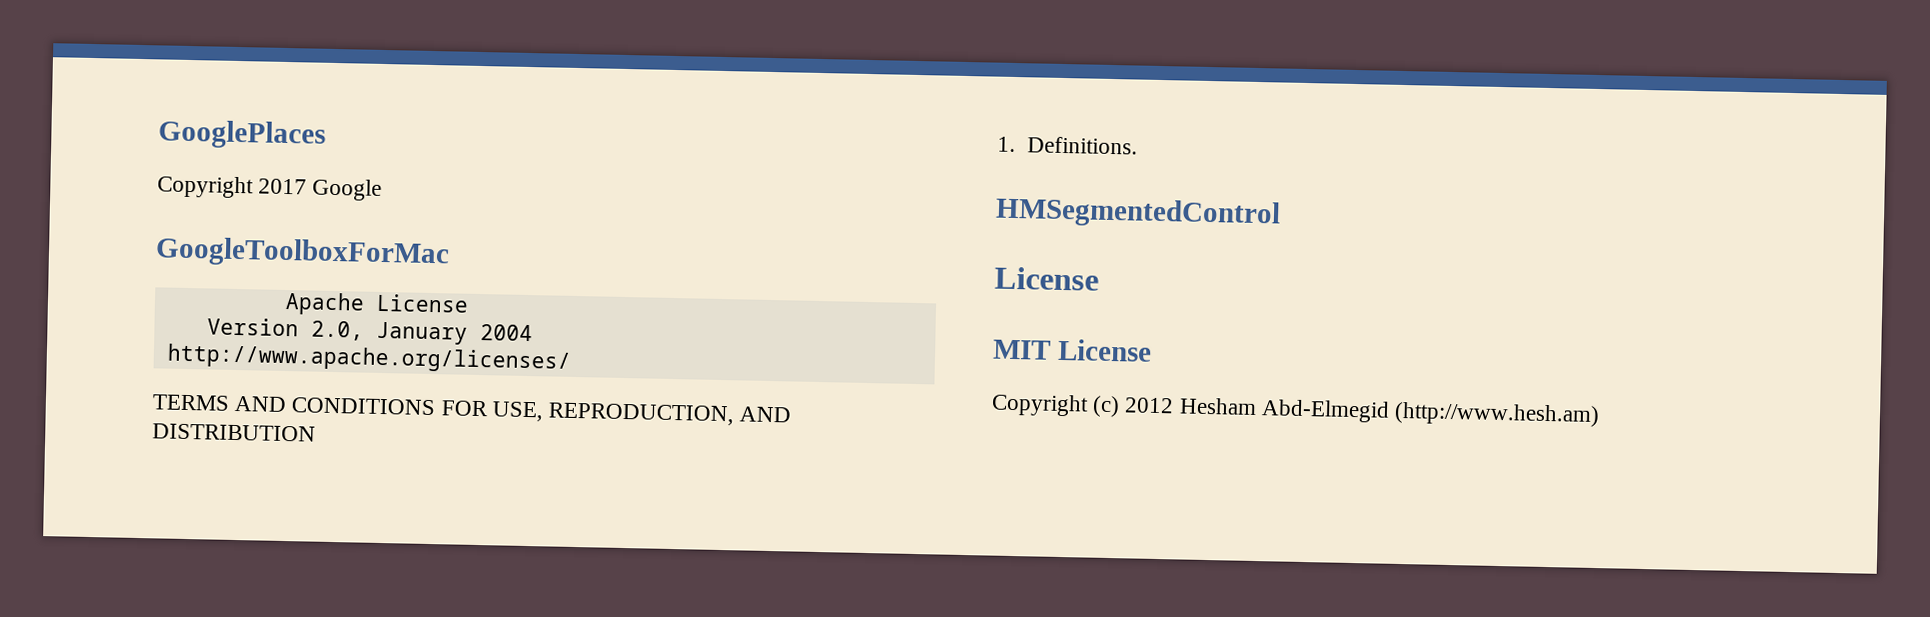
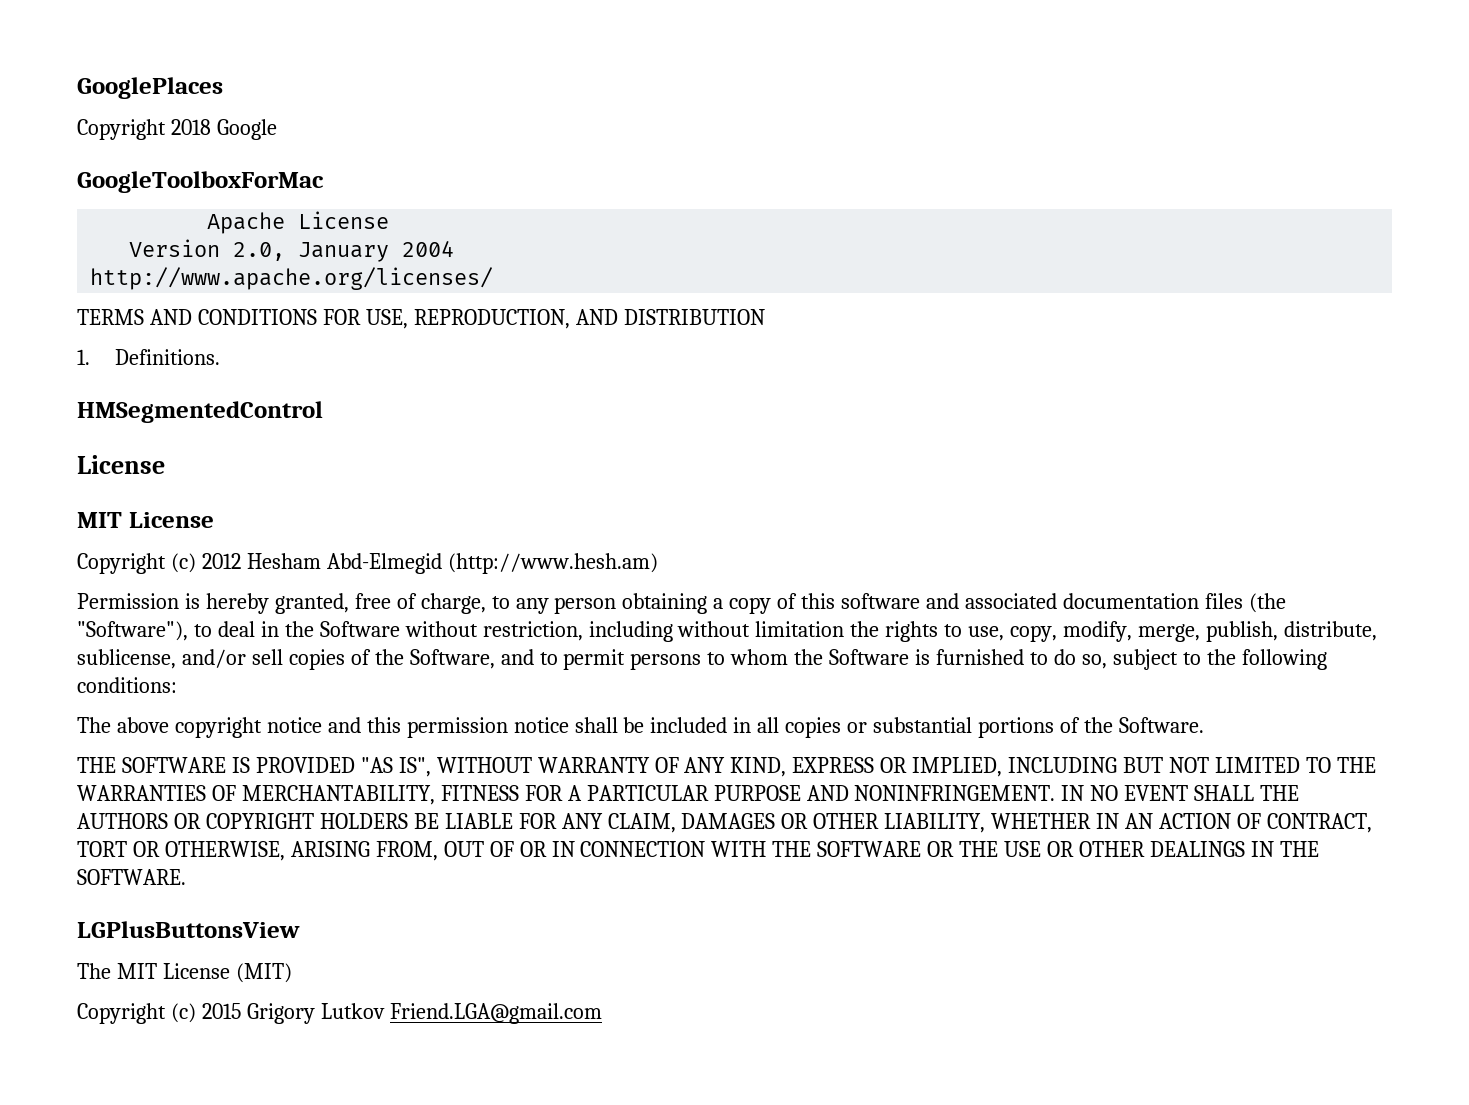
[258,178,308,195] 2017 -> [170,119,211,135] 2018
(1601, 414) none -> [77,593,1286,614] [77,621,1377,642] [77,649,1327,670] [77,677,177,693] [77,717,1204,738] [77,757,1376,777] [77,785,1300,805] [77,813,1372,833] [77,841,1319,861] [77,869,186,885] [77,921,300,938] [77,963,292,983] [77,1003,602,1024] // Permission is hereby granted, free of charge, to any person obtaining a copy of this software and associated documentation files (the "Software"), to deal in the Software without restriction, including without limitation the rights to use, copy, modify, merge, publish, distribute, sublicense, and/or sell copies of the Software, and to permit persons to whom the Software is furnished to do so, subject to the following conditions: // The above copyright notice and this permission notice shall be included in all copies or substantial portions of the Software. // THE SOFTWARE IS PROVIDED "AS IS", WITHOUT WARRANTY OF ANY KIND, EXPRESS OR IMPLIED, INCLUDING BUT NOT LIMITED TO THE WARRANTIES OF MERCHANTABILITY, FITNESS FOR A PARTICULAR PURPOSE AND NONINFRINGEMENT. IN NO EVENT SHALL THE AUTHORS OR COPYRIGHT HOLDERS BE LIABLE FOR ANY CLAIM, DAMAGES OR OTHER LIABILITY, WHETHER IN AN ACTION OF CONTRACT, TORT OR OTHERWISE, ARISING FROM, OUT OF OR IN CONNECTION WITH THE SOFTWARE OR THE USE OR OTHER DEALINGS IN THE SOFTWARE. // LGPlusButtonsView // The MIT License (MIT) // Copyright (c) 2015 Grigory Lutkov Friend.LGA@gmail.com

